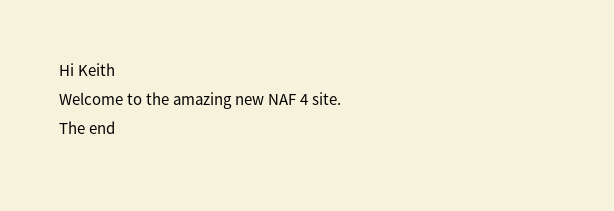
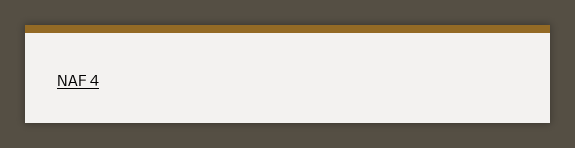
[59,63,116,76] [59,92,342,109] [59,121,116,134] Hi Keith // Welcome to the amazing new NAF 4 site. // The end -> [57,75,99,86] NAF 4

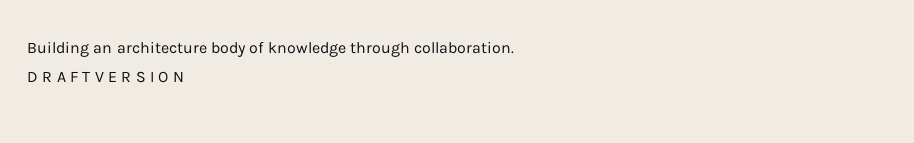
[57,75,99,86] NAF 4 -> [27,41,515,57] [27,71,184,83] Building an architecture body of knowledge through collaboration. // D R A F T V E R S I O N

